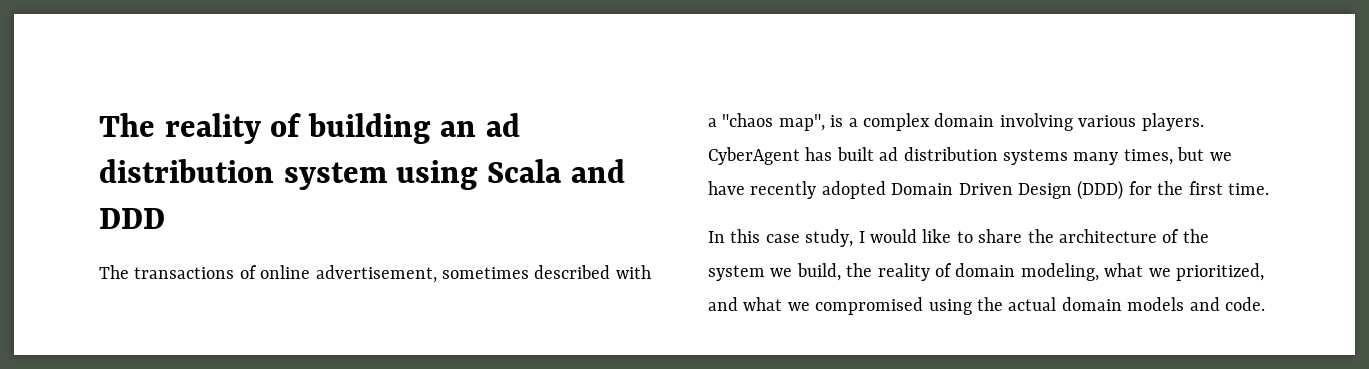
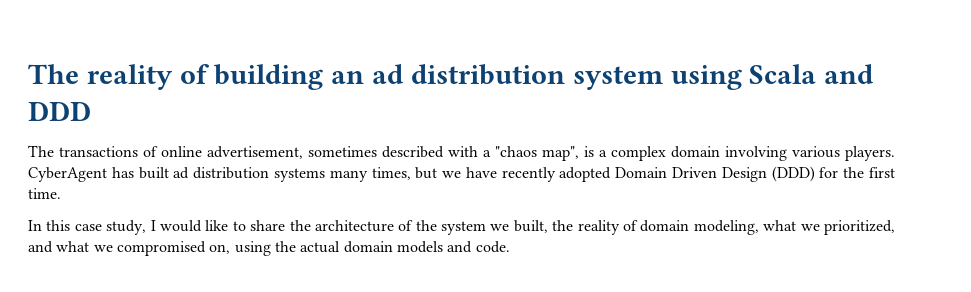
[796,263,841,281] build, -> [513,220,548,233] built,
(924, 306) none -> [209,244,231,254] on,

